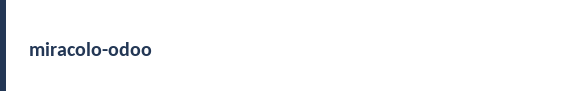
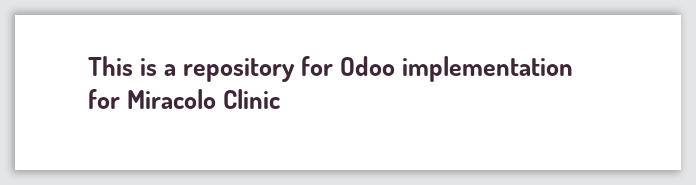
[29,42,152,56] miracolo-odoo -> [88,56,574,82] [88,89,281,109] This is a repository for Odoo implementation for Miracolo Clinic

